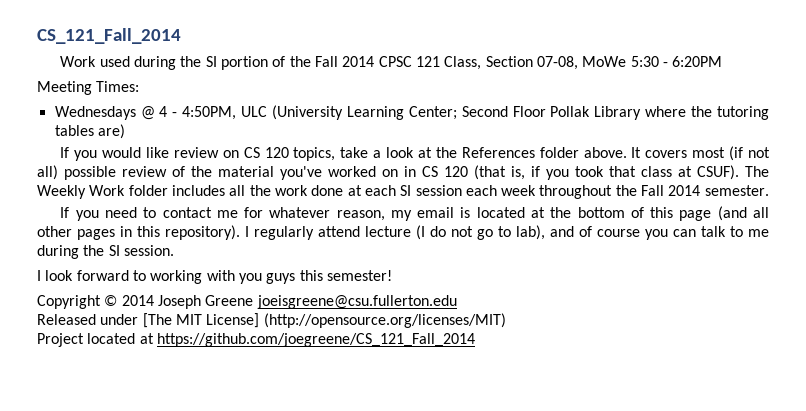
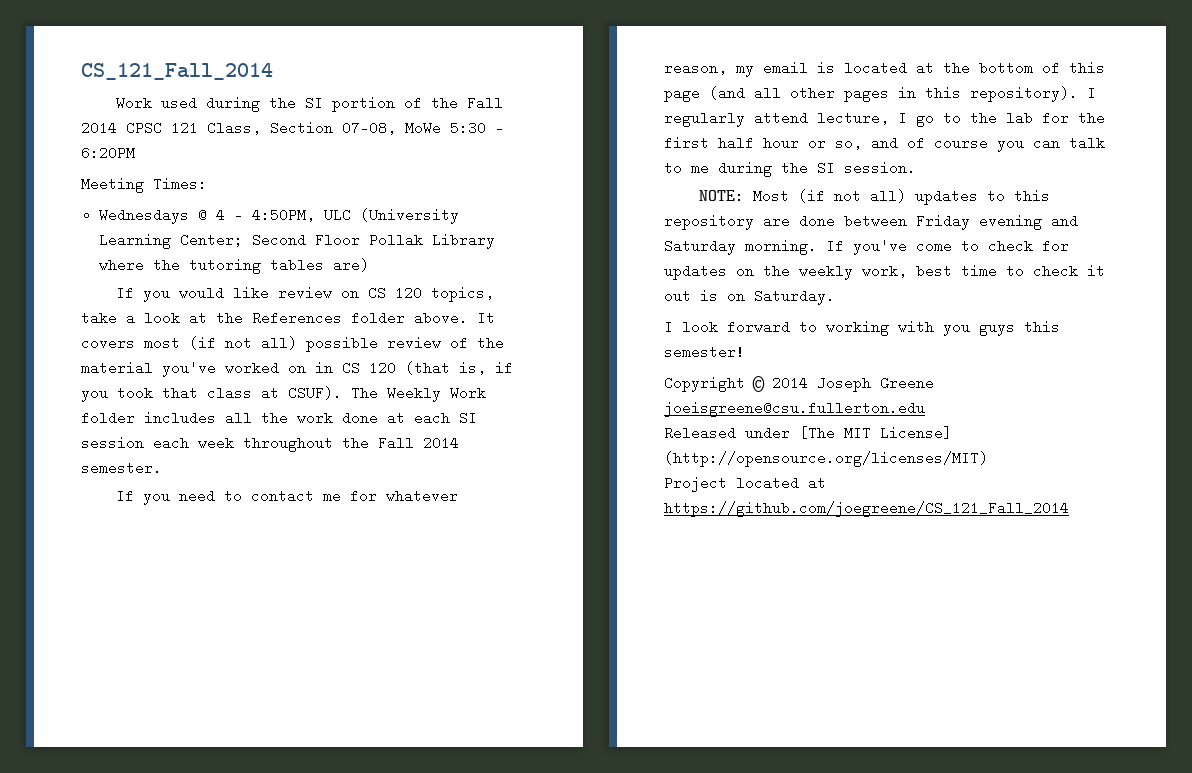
[365,225,545,240] lecture (I do not go to lab), -> [817,111,1105,127] [664,136,862,150] lecture, I go to the lab for the first half hour or so,
(174, 250) none -> [698,189,1050,205] [664,214,1078,230] [664,239,1069,255] [664,264,1105,280] [664,289,835,305] // NOTE: Most (if not all) updates to this repository are done between Friday evening and Saturday morning. If you've come to check for updates on the weekly work, best time to check it out is on Saturday.

